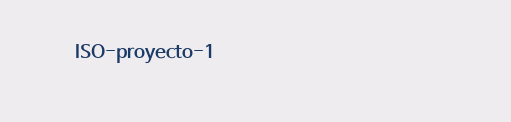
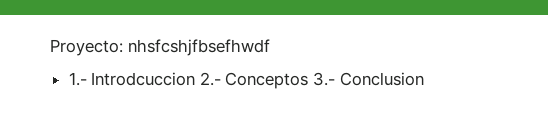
[75,44,215,64] ISO-proyecto-1 -> [50,39,270,56] [68,72,424,89] Proyecto: nhsfcshjfbsefhwdf // 1.- Introdcuccion 2.- Conceptos 3.- Conclusion

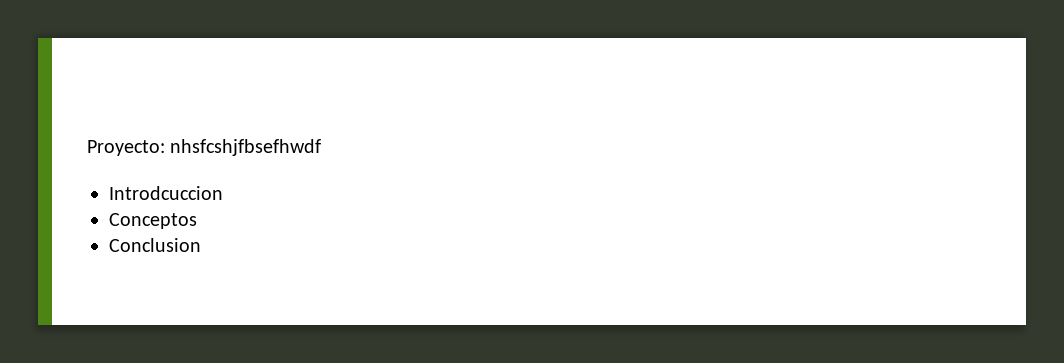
[68,72,87,86] 1.- -> (322, 147) none
[199,72,221,86] 2.- -> (223, 193) //
[313,72,336,86] 3.- -> (197, 221) //

